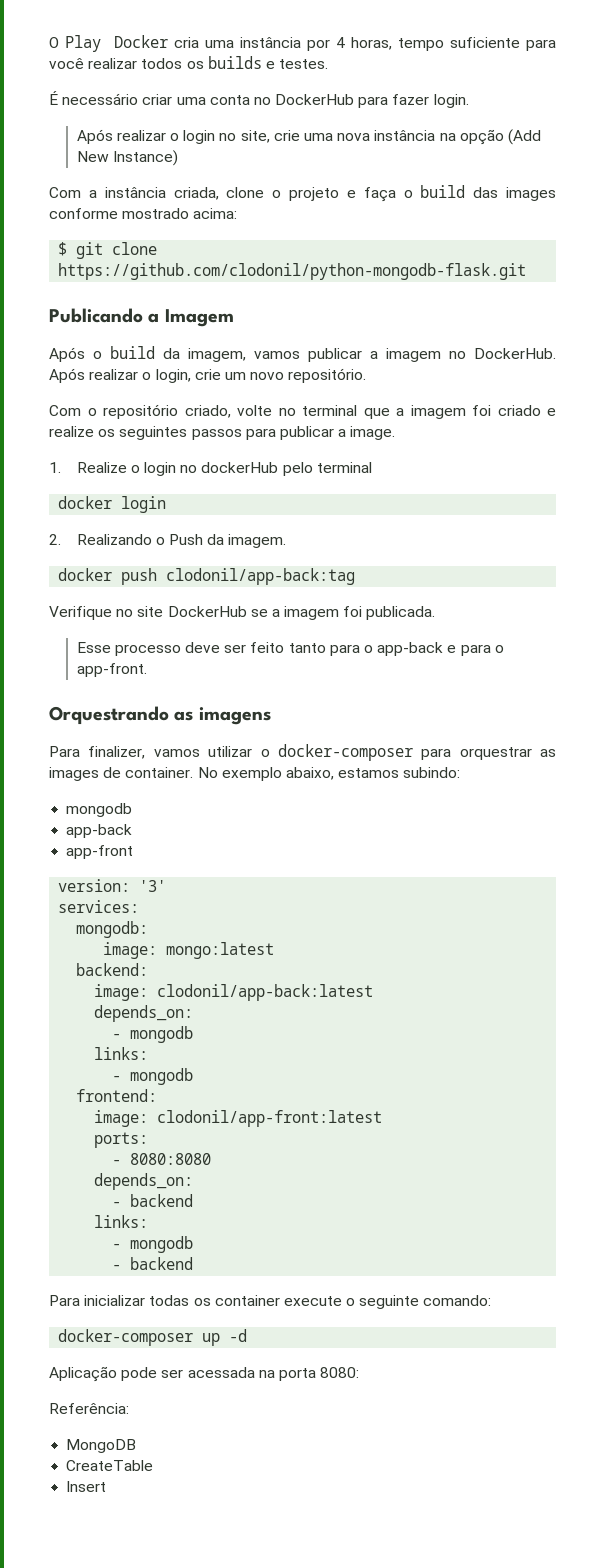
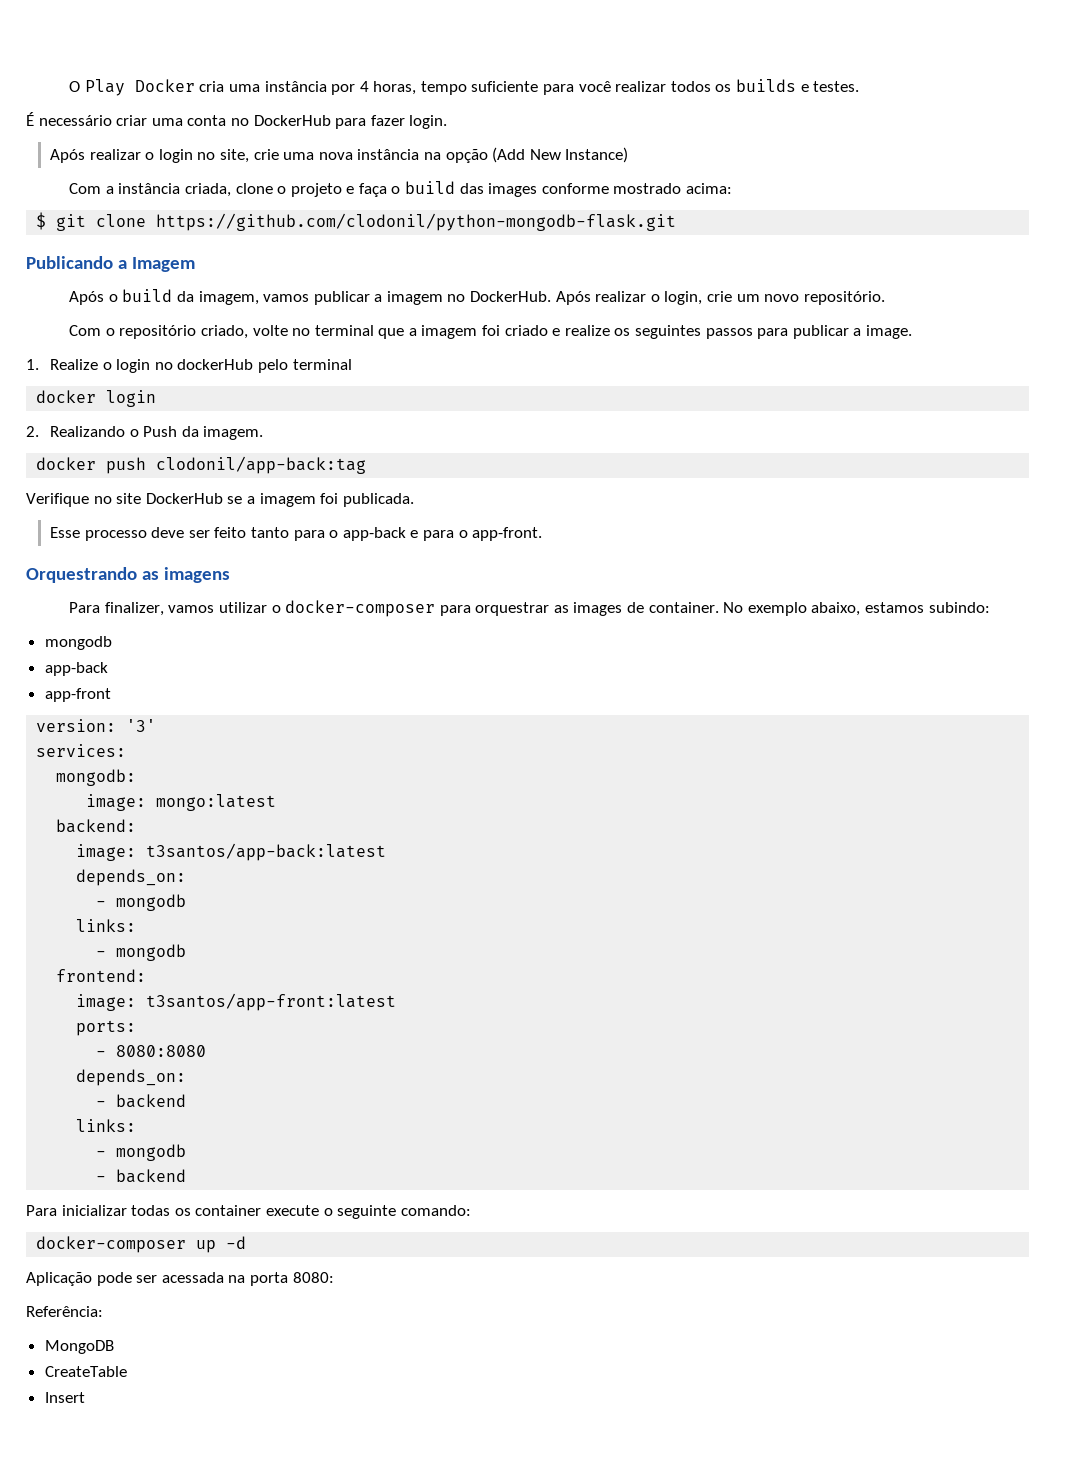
[157,984,374,1001] clodonil/app-back:latest -> [146,843,387,861] t3santos/app-back:latest
[157,1110,383,1127] clodonil/app-front:latest -> [146,993,397,1011] t3santos/app-front:latest

